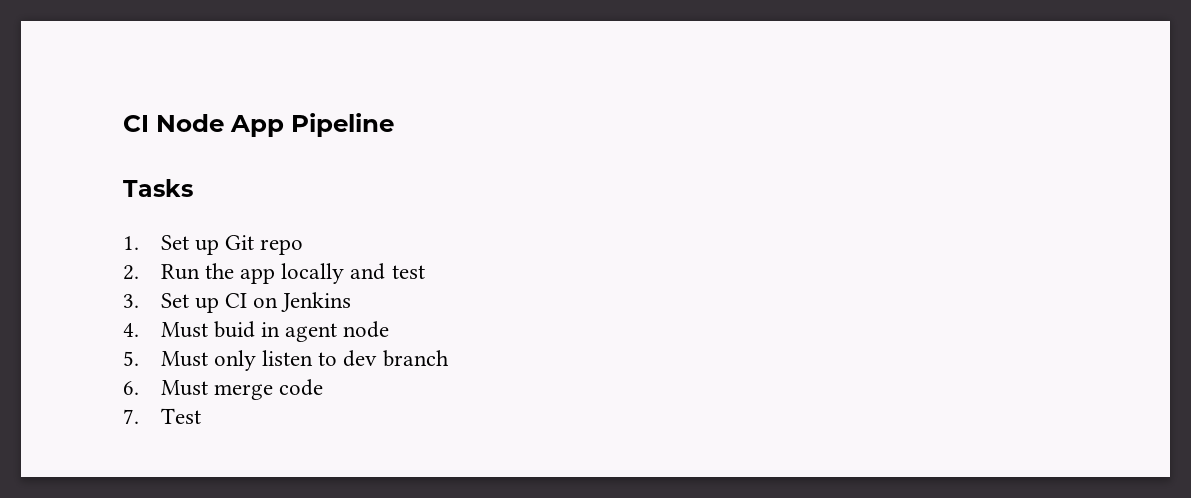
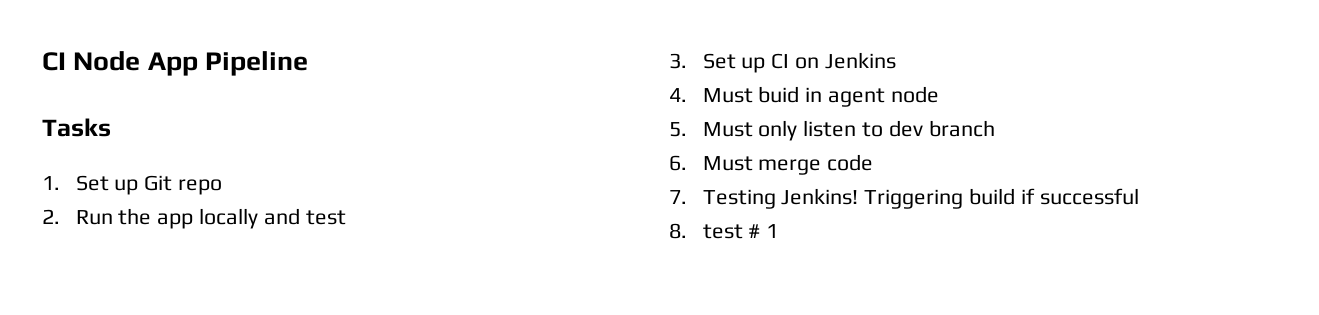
[160,408,201,424] Test -> [702,188,1139,209] [669,223,779,239] Testing Jenkins! Triggering build if successful // 8. test # 1

